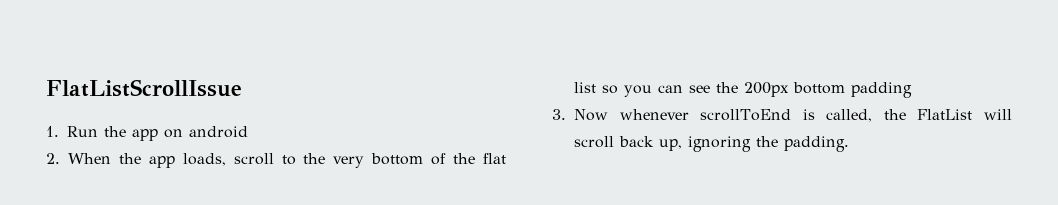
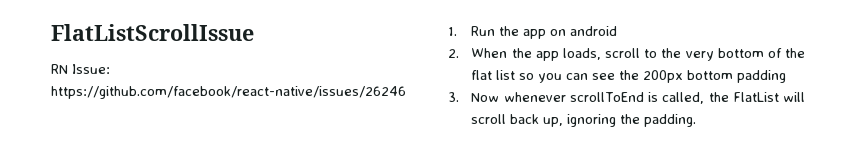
(242, 88) none -> [51,64,110,74] [51,86,406,99] // RN Issue: https://github.com/facebook/react-native/issues/26246

